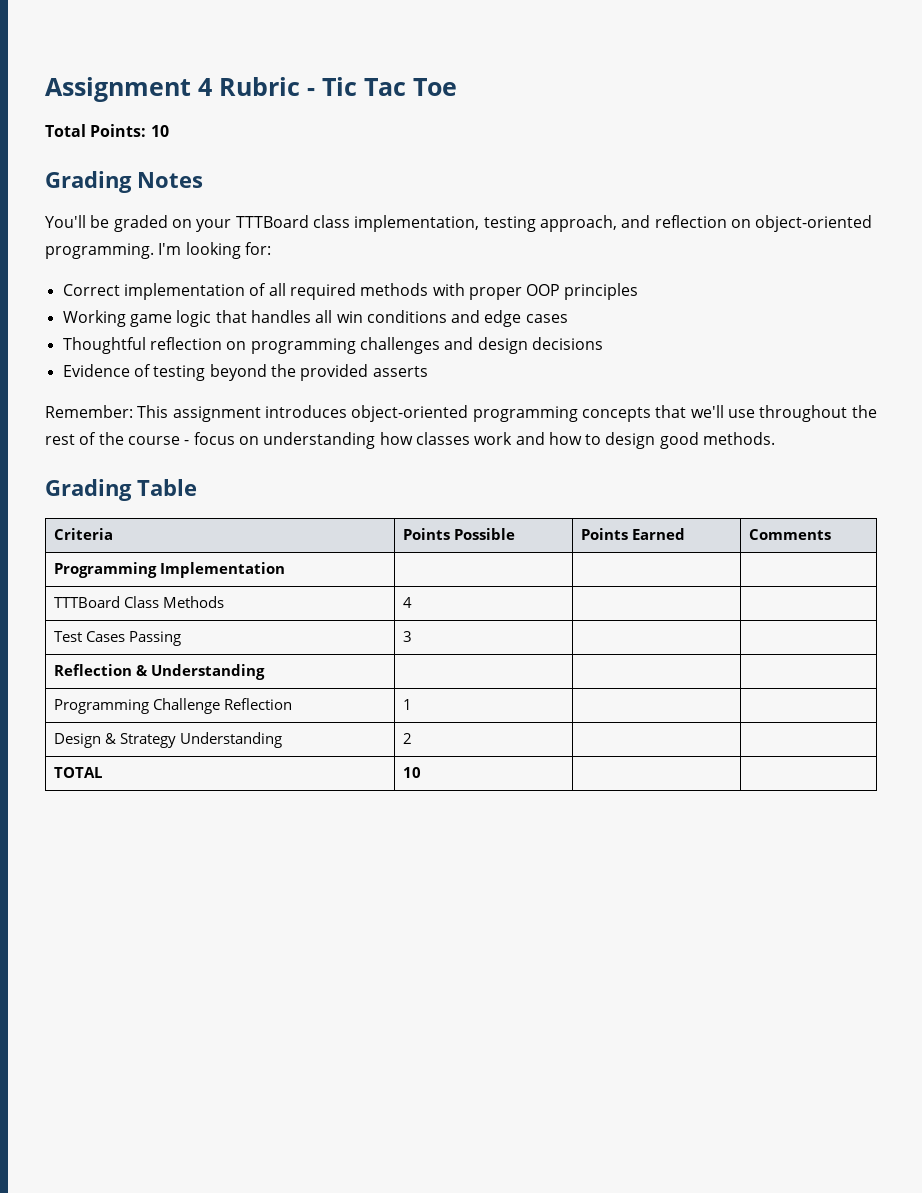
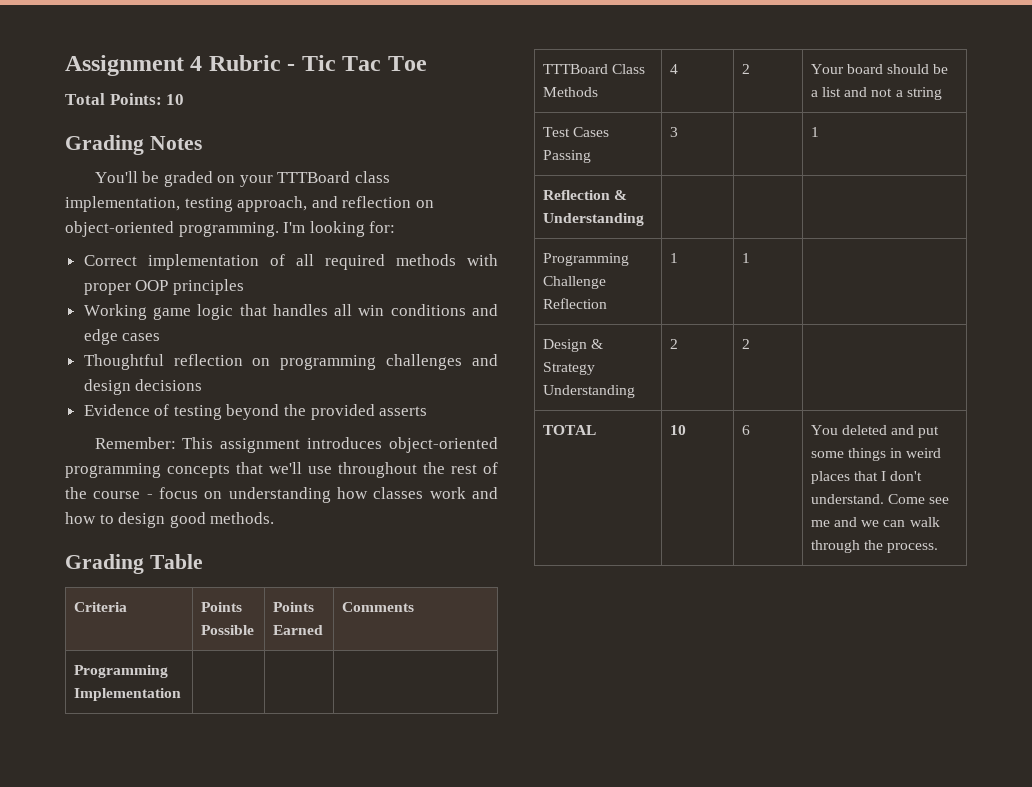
(412, 602) | -> [741,64,750,74] [810,64,949,74] [810,87,942,100] 2 | Your board should be a list and not a string
(412, 636) none -> [810,127,819,137] 1
(412, 704) none -> [741,253,750,263] 1
(412, 738) none -> [741,339,750,349] 2
(421, 772) | -> [741,425,750,435] [810,425,940,438] [810,448,942,461] [810,471,923,484] [810,494,950,504] [810,517,940,527] [810,540,939,553] 6 | You deleted and put some things in weird places that I don't understand. Come see me and we can walk through the process.

